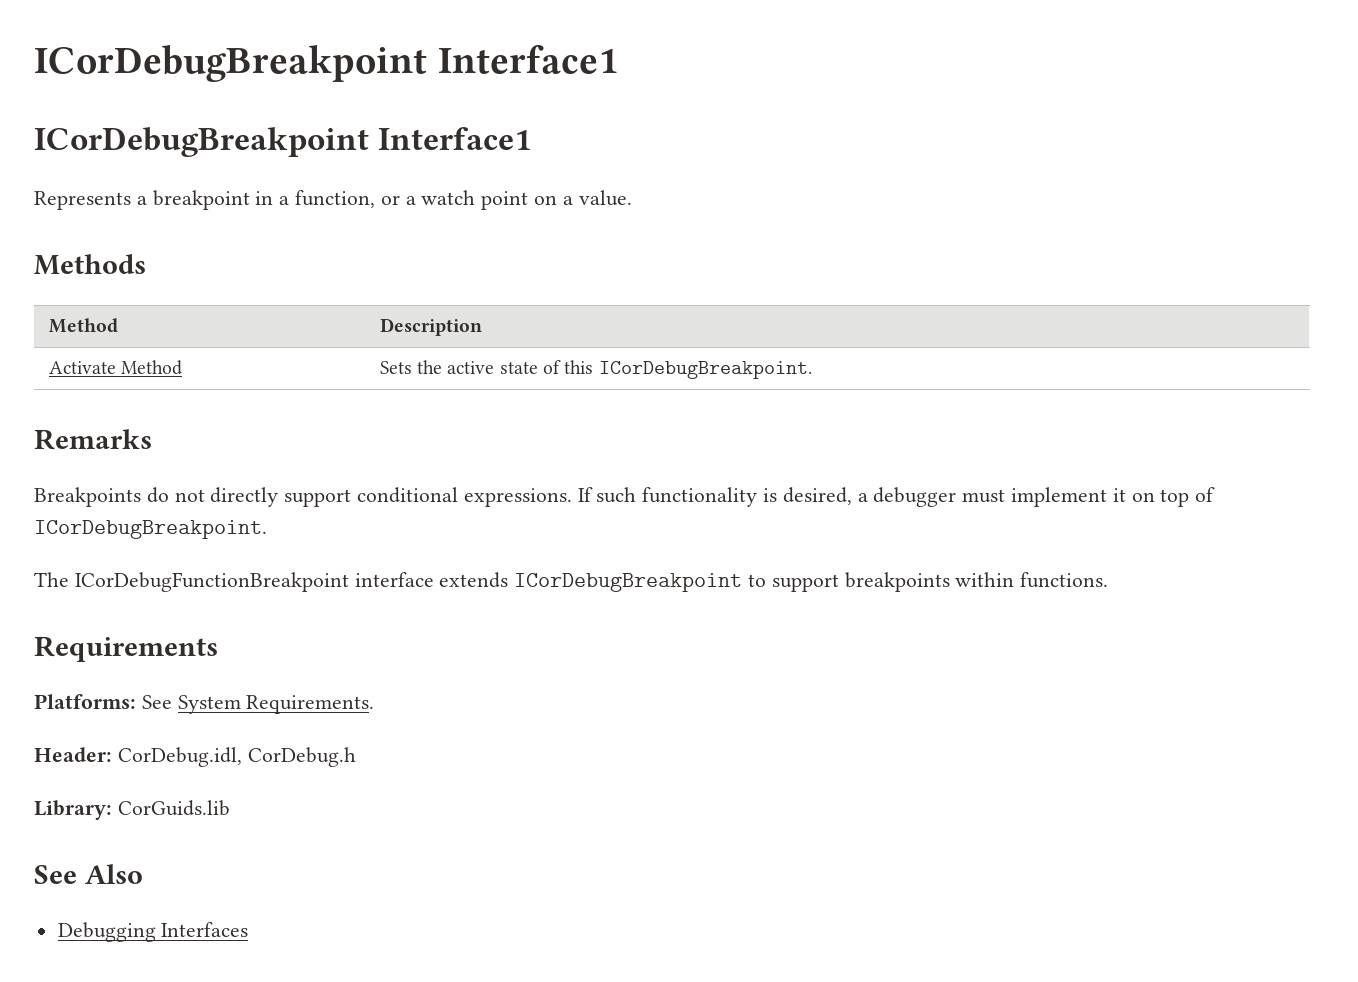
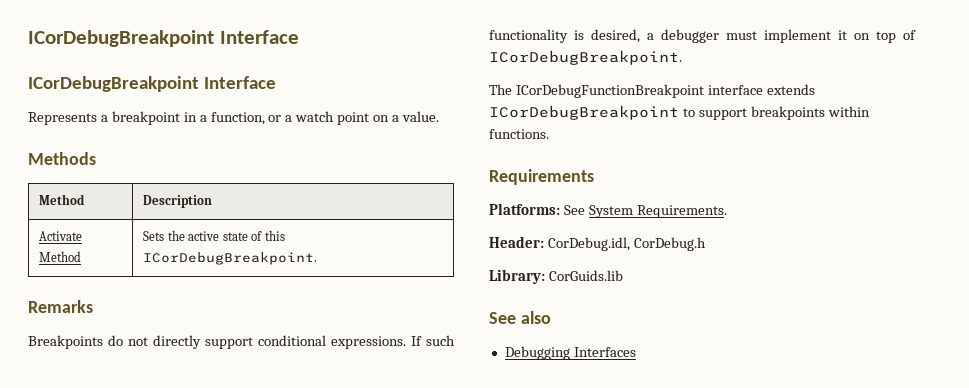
[34,45,618,82] [34,127,532,157] ICorDebugBreakpoint Interface1 // ICorDebugBreakpoint Interface1 -> [28,30,299,47] [28,76,277,92] ICorDebugBreakpoint Interface // ICorDebugBreakpoint Interface
[84,864,143,884] Also -> [520,311,551,324] also

